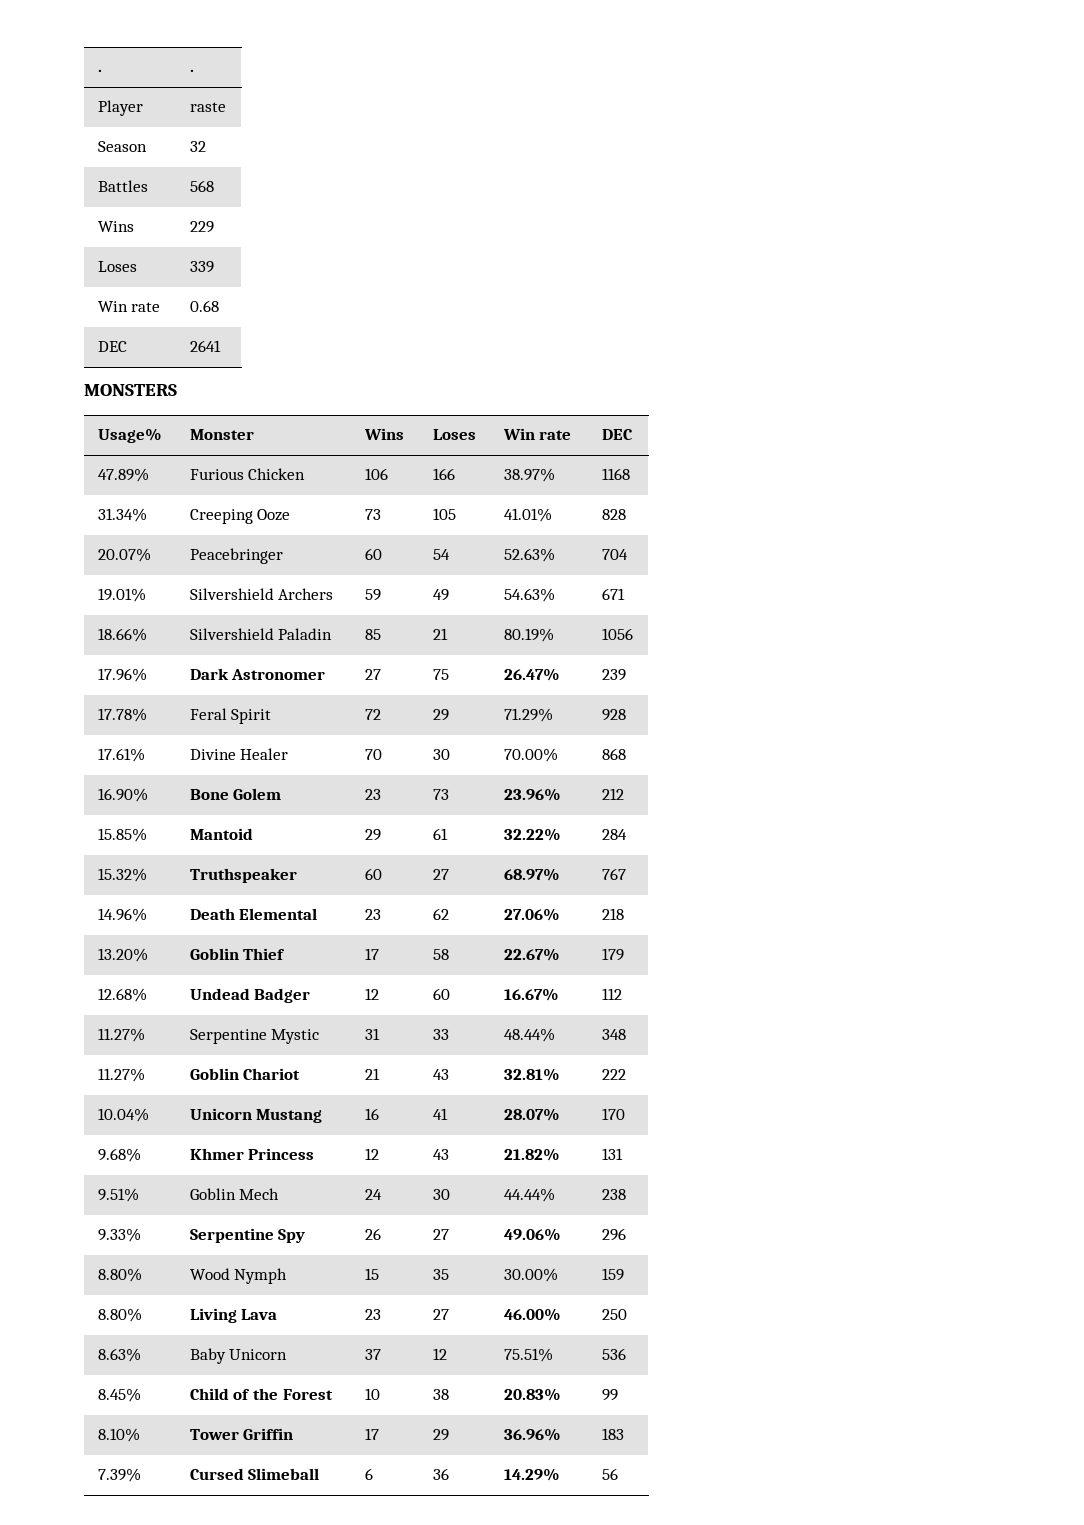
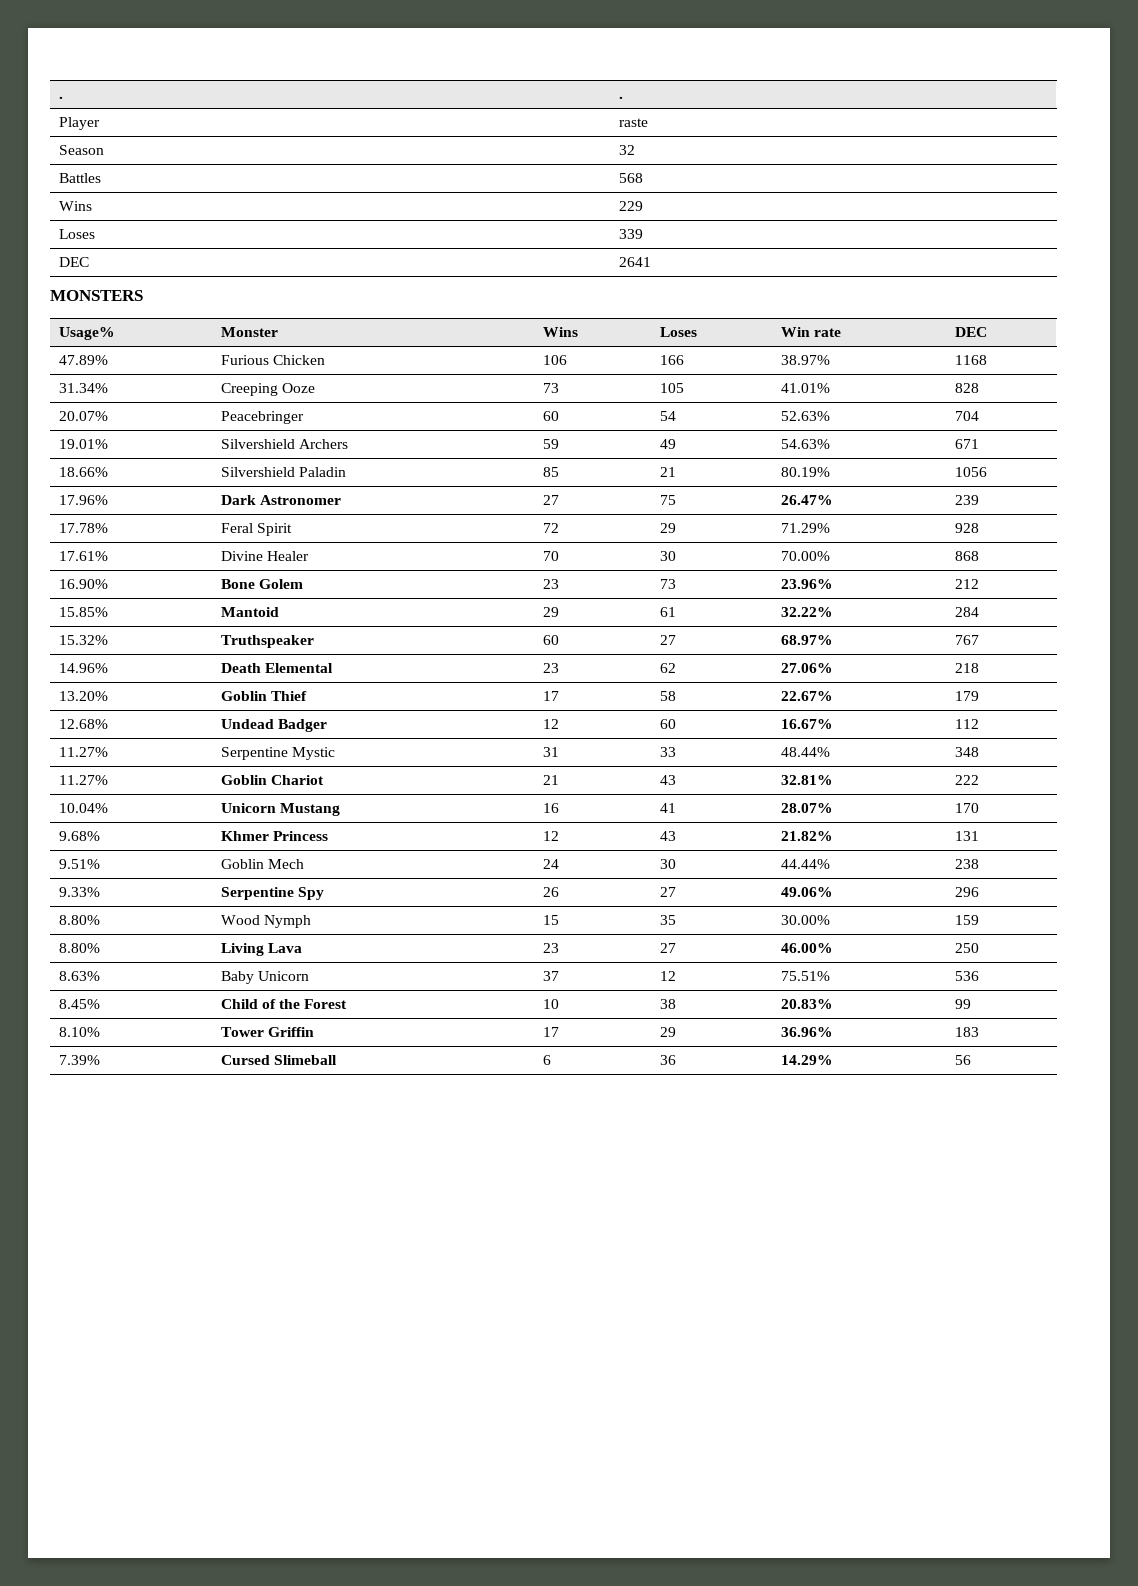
[97,301,161,312] [189,300,219,312] // Win rate | 0.68 -> (643, 234) none

